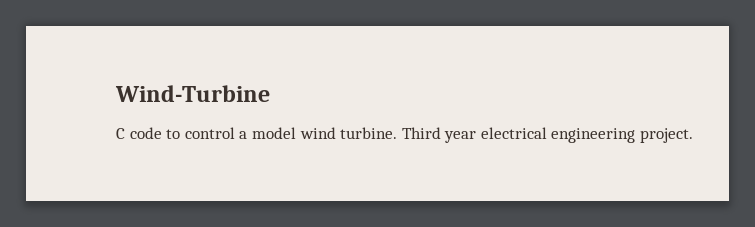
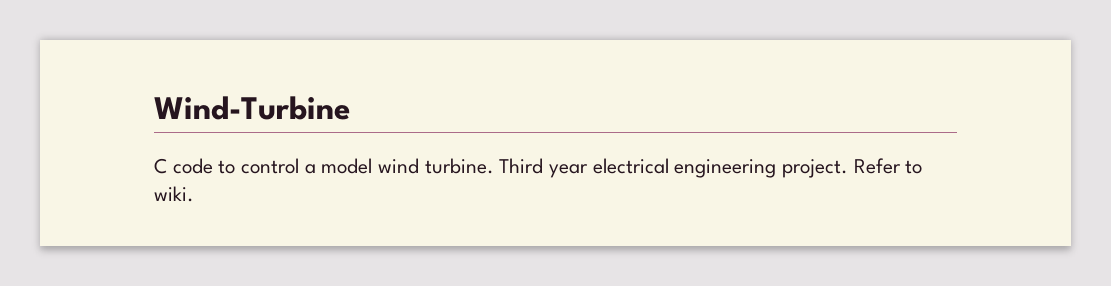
(694, 135) none -> [853,158,923,174] [154,186,194,202] Refer to wiki.

